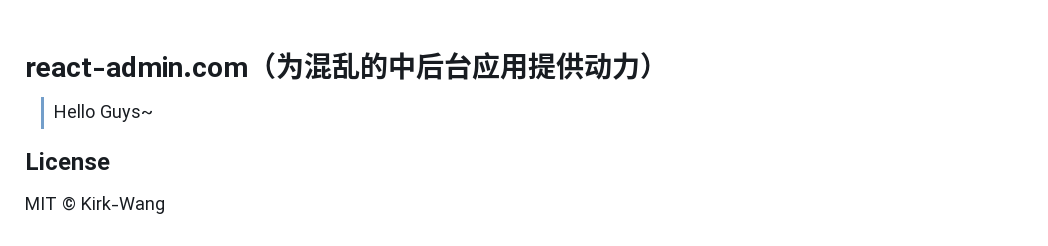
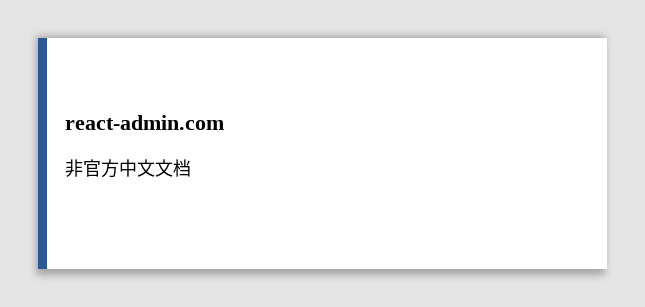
[248,52,668,80] [53,104,153,122] [25,152,110,170] [25,196,165,214] （为混乱的中后台应用提供动力） // Hello Guys~ // License // MIT © Kirk-Wang -> [65,159,191,178] // 非官方中文文档

